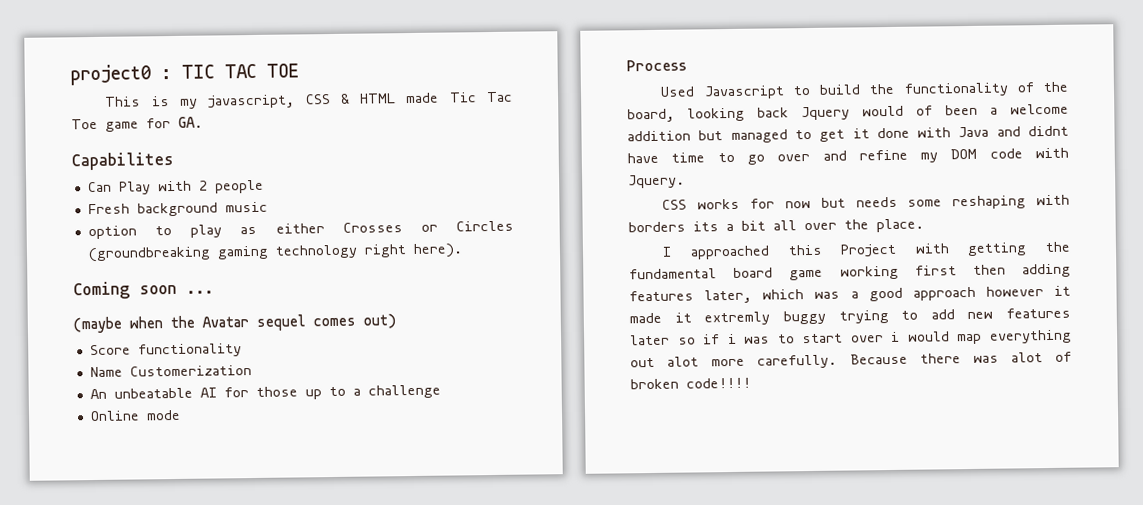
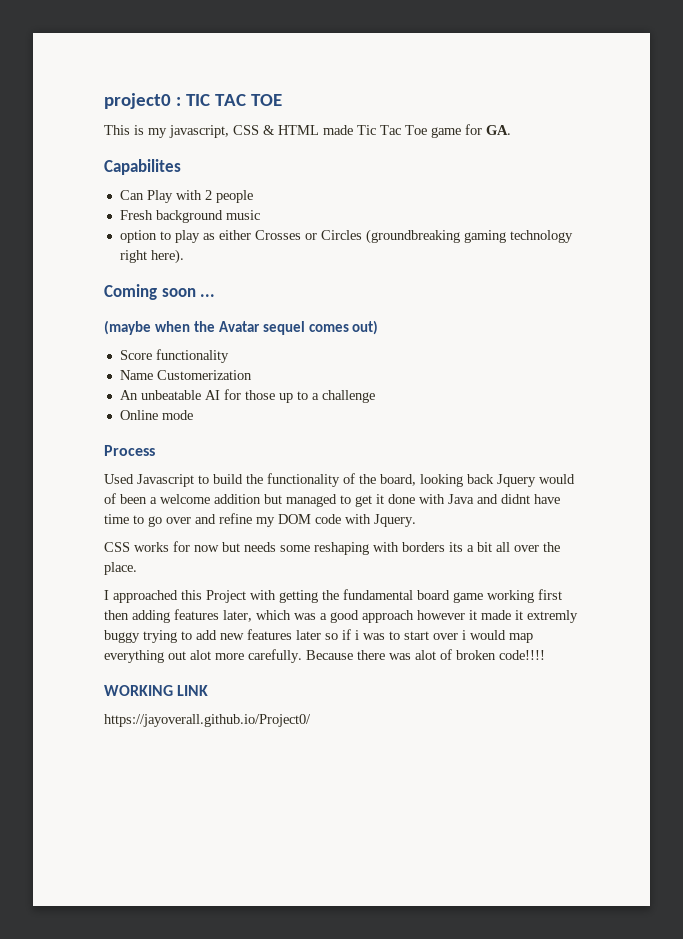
(751, 383) none -> [104,685,209,696] [104,714,311,727] // WORKING LINK // https://jayoverall.github.io/Project0/

